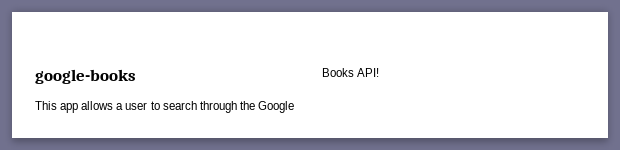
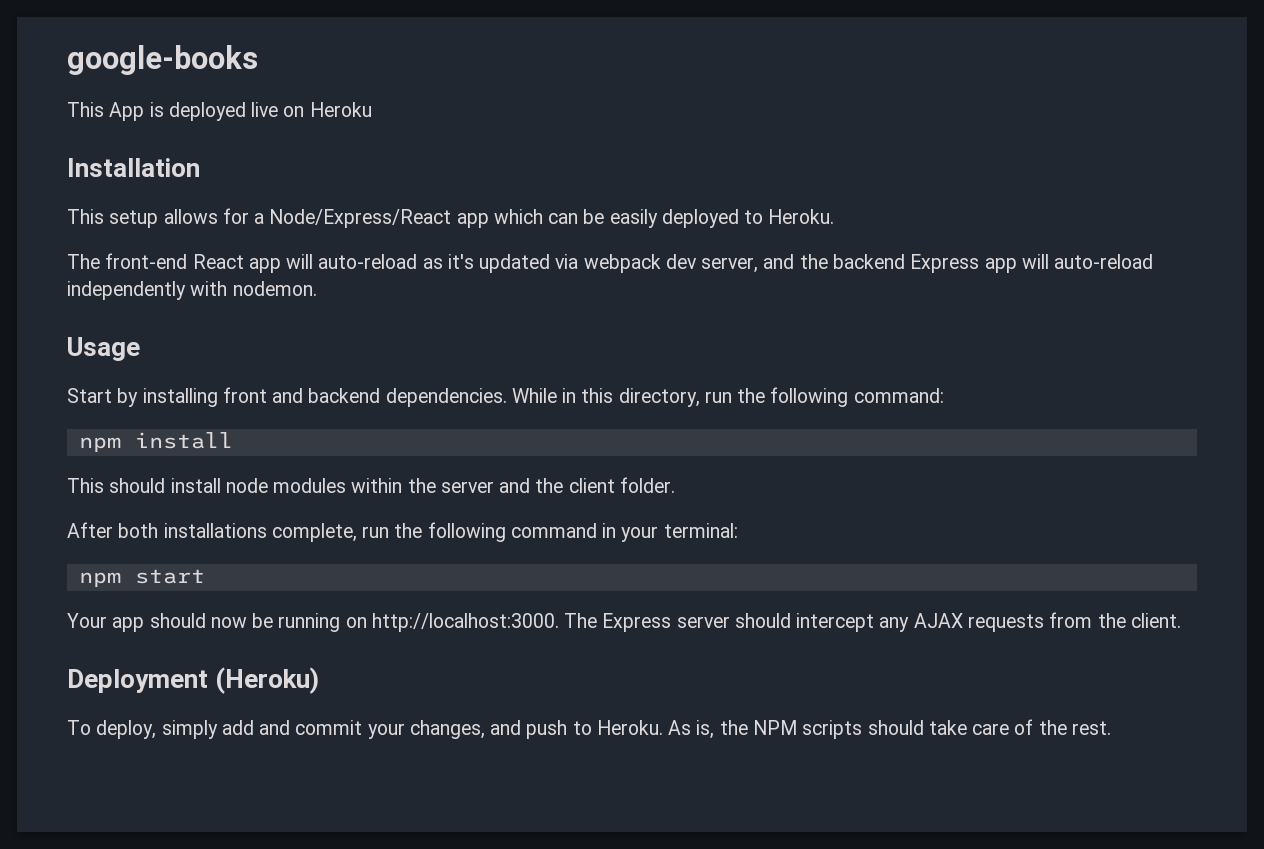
[60,101,294,113] [322,68,380,77] app allows a user to search through the Google Books API! -> [109,102,372,121] [67,158,200,177] [67,208,835,228] [67,253,1154,273] [67,281,317,300] [67,337,140,361] [67,387,944,407] [78,432,233,452] [67,477,675,493] [67,522,738,542] [78,569,205,587] [67,612,1181,632] [67,667,320,694] [67,719,1111,739] App is deployed live on Heroku // Installation // This setup allows for a Node/Express/React app which can be easily deployed to Heroku. // The front-end React app will auto-reload as it's updated via webpack dev server, and the backend Express app will auto-reload independently with nodemon. // Usage // Start by installing front and backend dependencies. While in this directory, run the following command: // npm install // This should install node modules within the server and the client folder. // After both installations complete, run the following command in your terminal: // npm start // Your app should now be running on http://localhost:3000. The Express server should intercept any AJAX requests from the client. // Deployment (Heroku) // To deploy, simply add and commit your changes, and push to Heroku. As is, the NPM scripts should take care of the rest.

